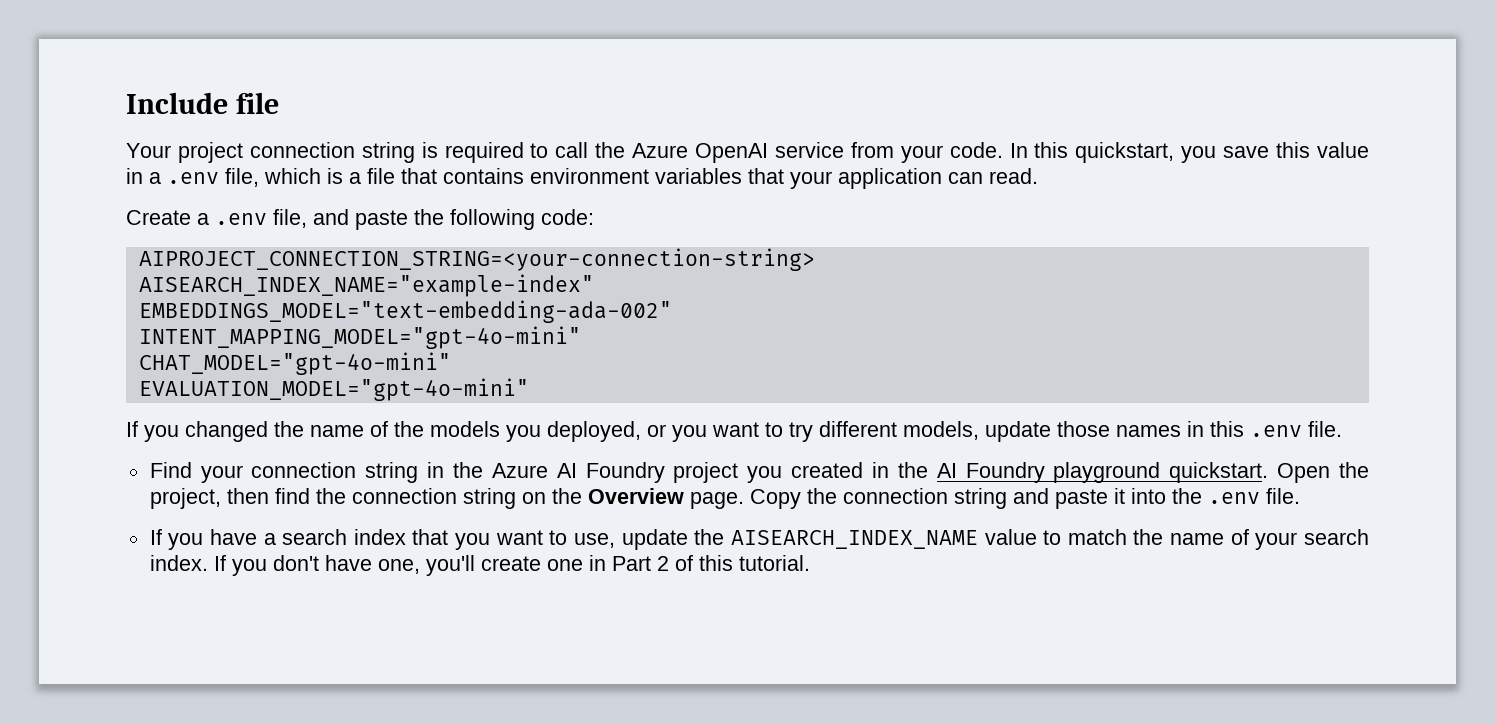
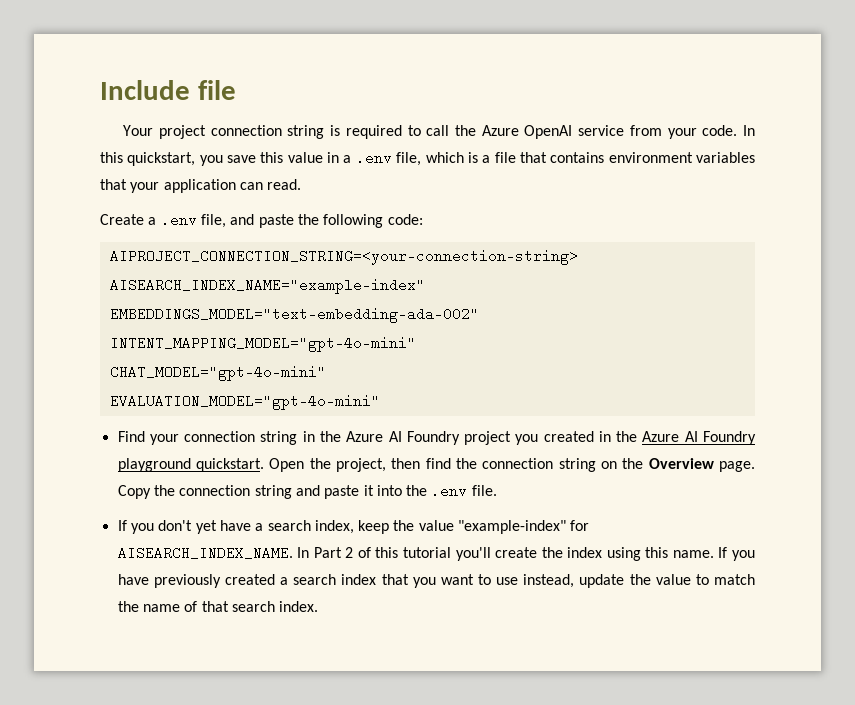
[126,421,1342,442] // If you changed the name of the models you deployed, or you want to try different models, update those names in this .env file. -> (380, 402) none
(928, 470) none -> [642,431,680,442] Azure
(204, 541) none -> [158,520,217,534] don't yet
(348, 537) none -> [314,520,590,534] [117,546,755,561] [117,574,337,588] index, keep the value "example-index" for AISEARCH_INDEX_NAME. In Part 2 of this tutorial you'll create the index using this name. If you have previously created a search
[574,533,616,548] use, -> [496,574,575,588] use instead,
[730,530,978,549] AISEARCH_INDEX_NAME -> (651, 579) none
[1255,532,1298,550] your -> [201,601,229,612] that
[213,555,810,576] If you don't have one, you'll create one in Part 2 of this tutorial. -> (319, 606) none

